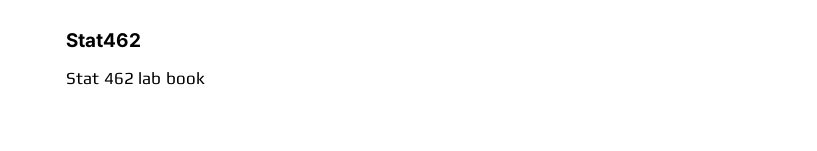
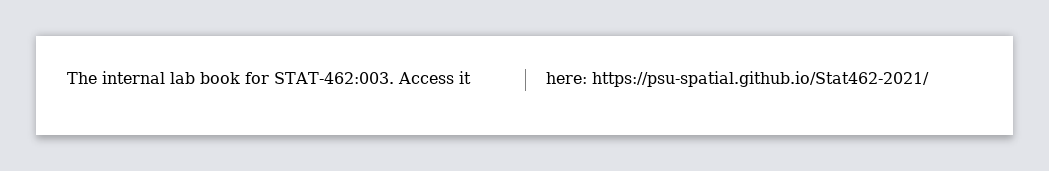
[66,33,141,48] [66,72,205,85] Stat462 // Stat 462 lab book -> [67,71,929,87] The internal lab book for STAT-462:003. Access it here: https://psu-spatial.github.io/Stat462-2021/

